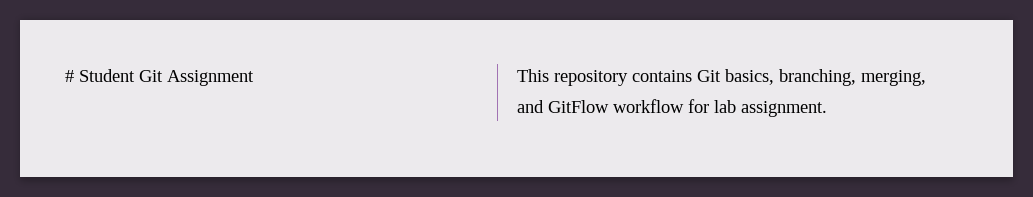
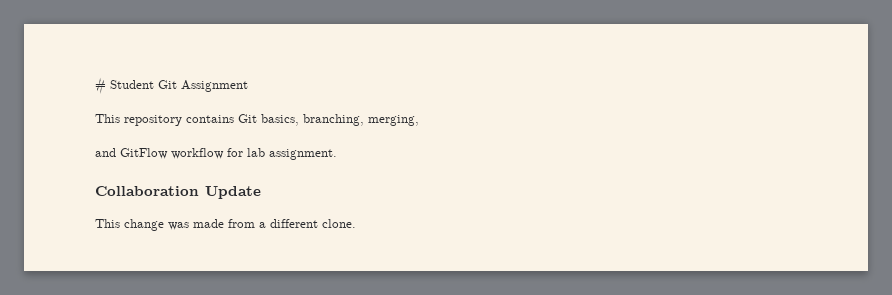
(827, 109) none -> [95,186,261,199] [95,219,356,231] // Collaboration Update // This change was made from a different clone.

